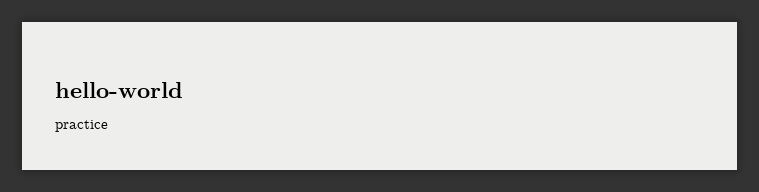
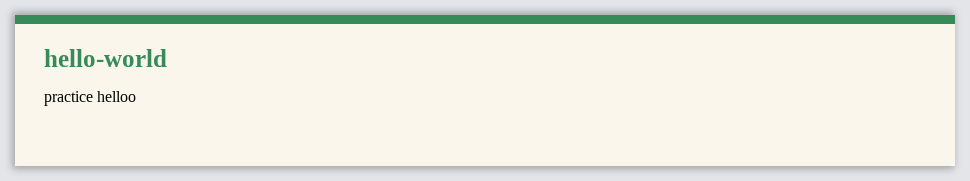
(108, 126) none -> [97,91,137,102] helloo

